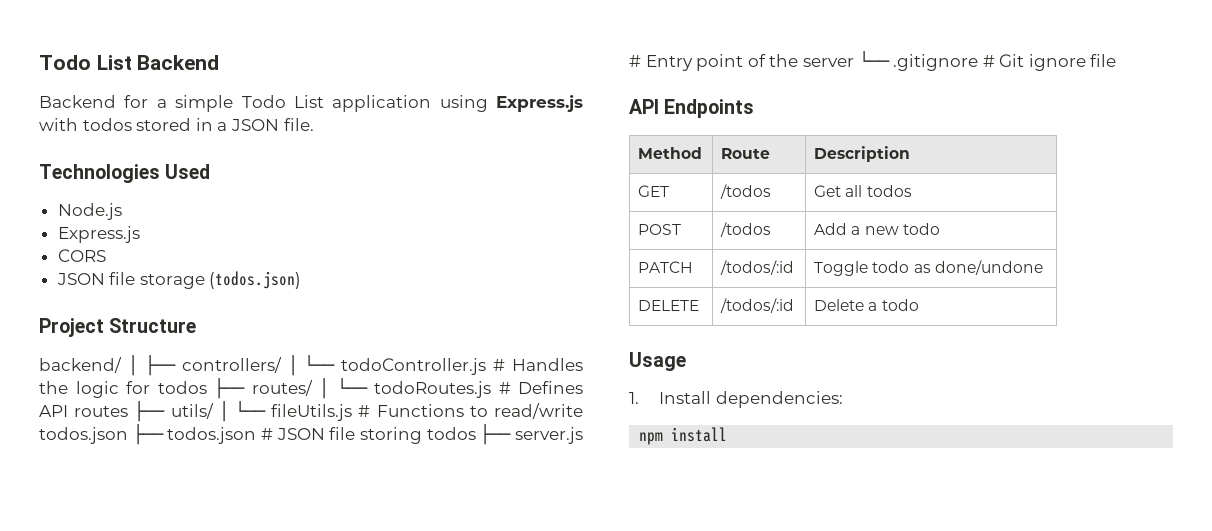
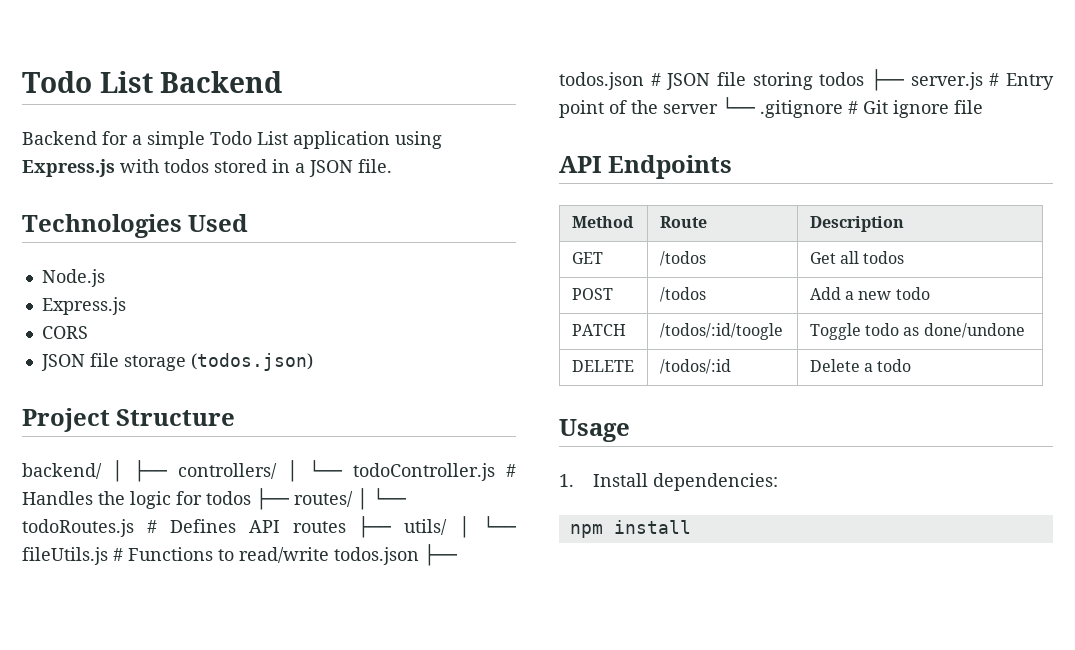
[720,260,795,275] /todos/:id -> [659,323,783,340] /todos/:id/toogle

